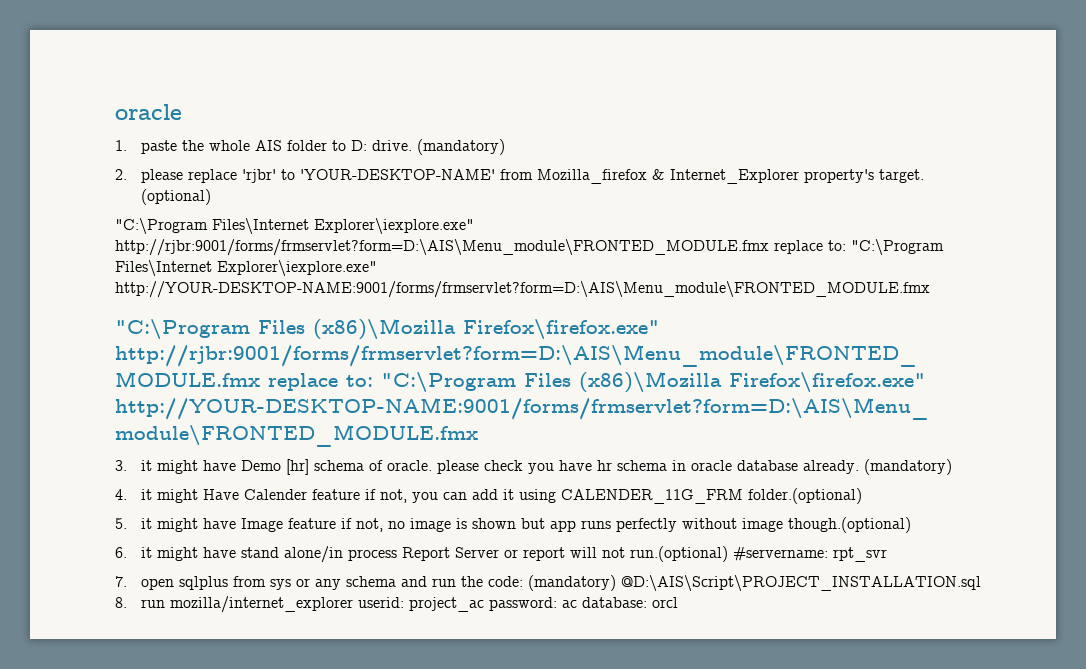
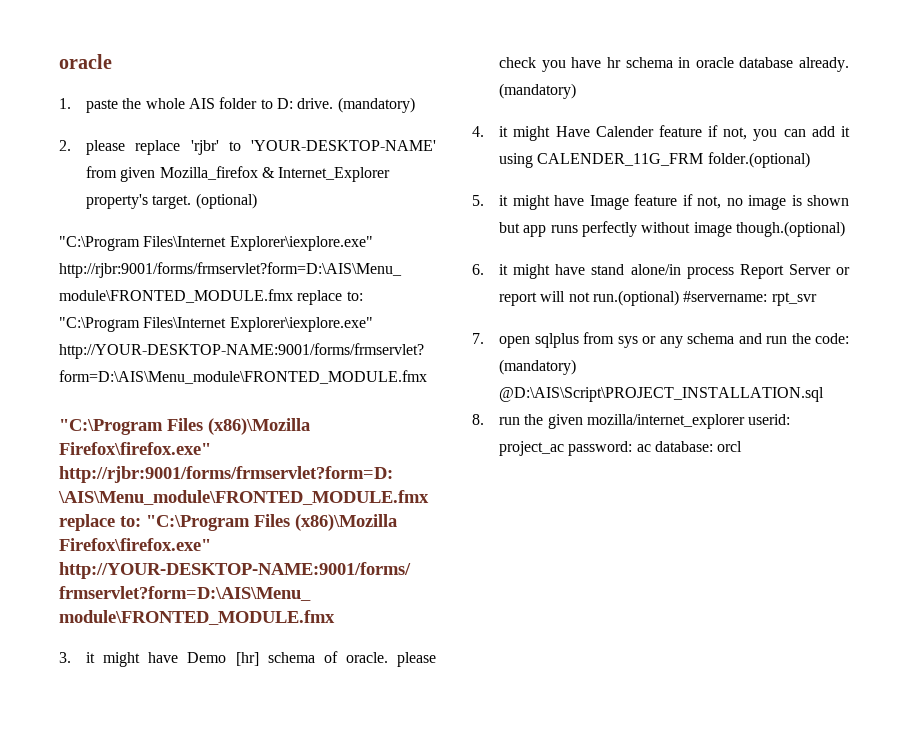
(534, 174) none -> [120,167,156,182] given
(166, 603) none -> [524,414,583,429] the given

